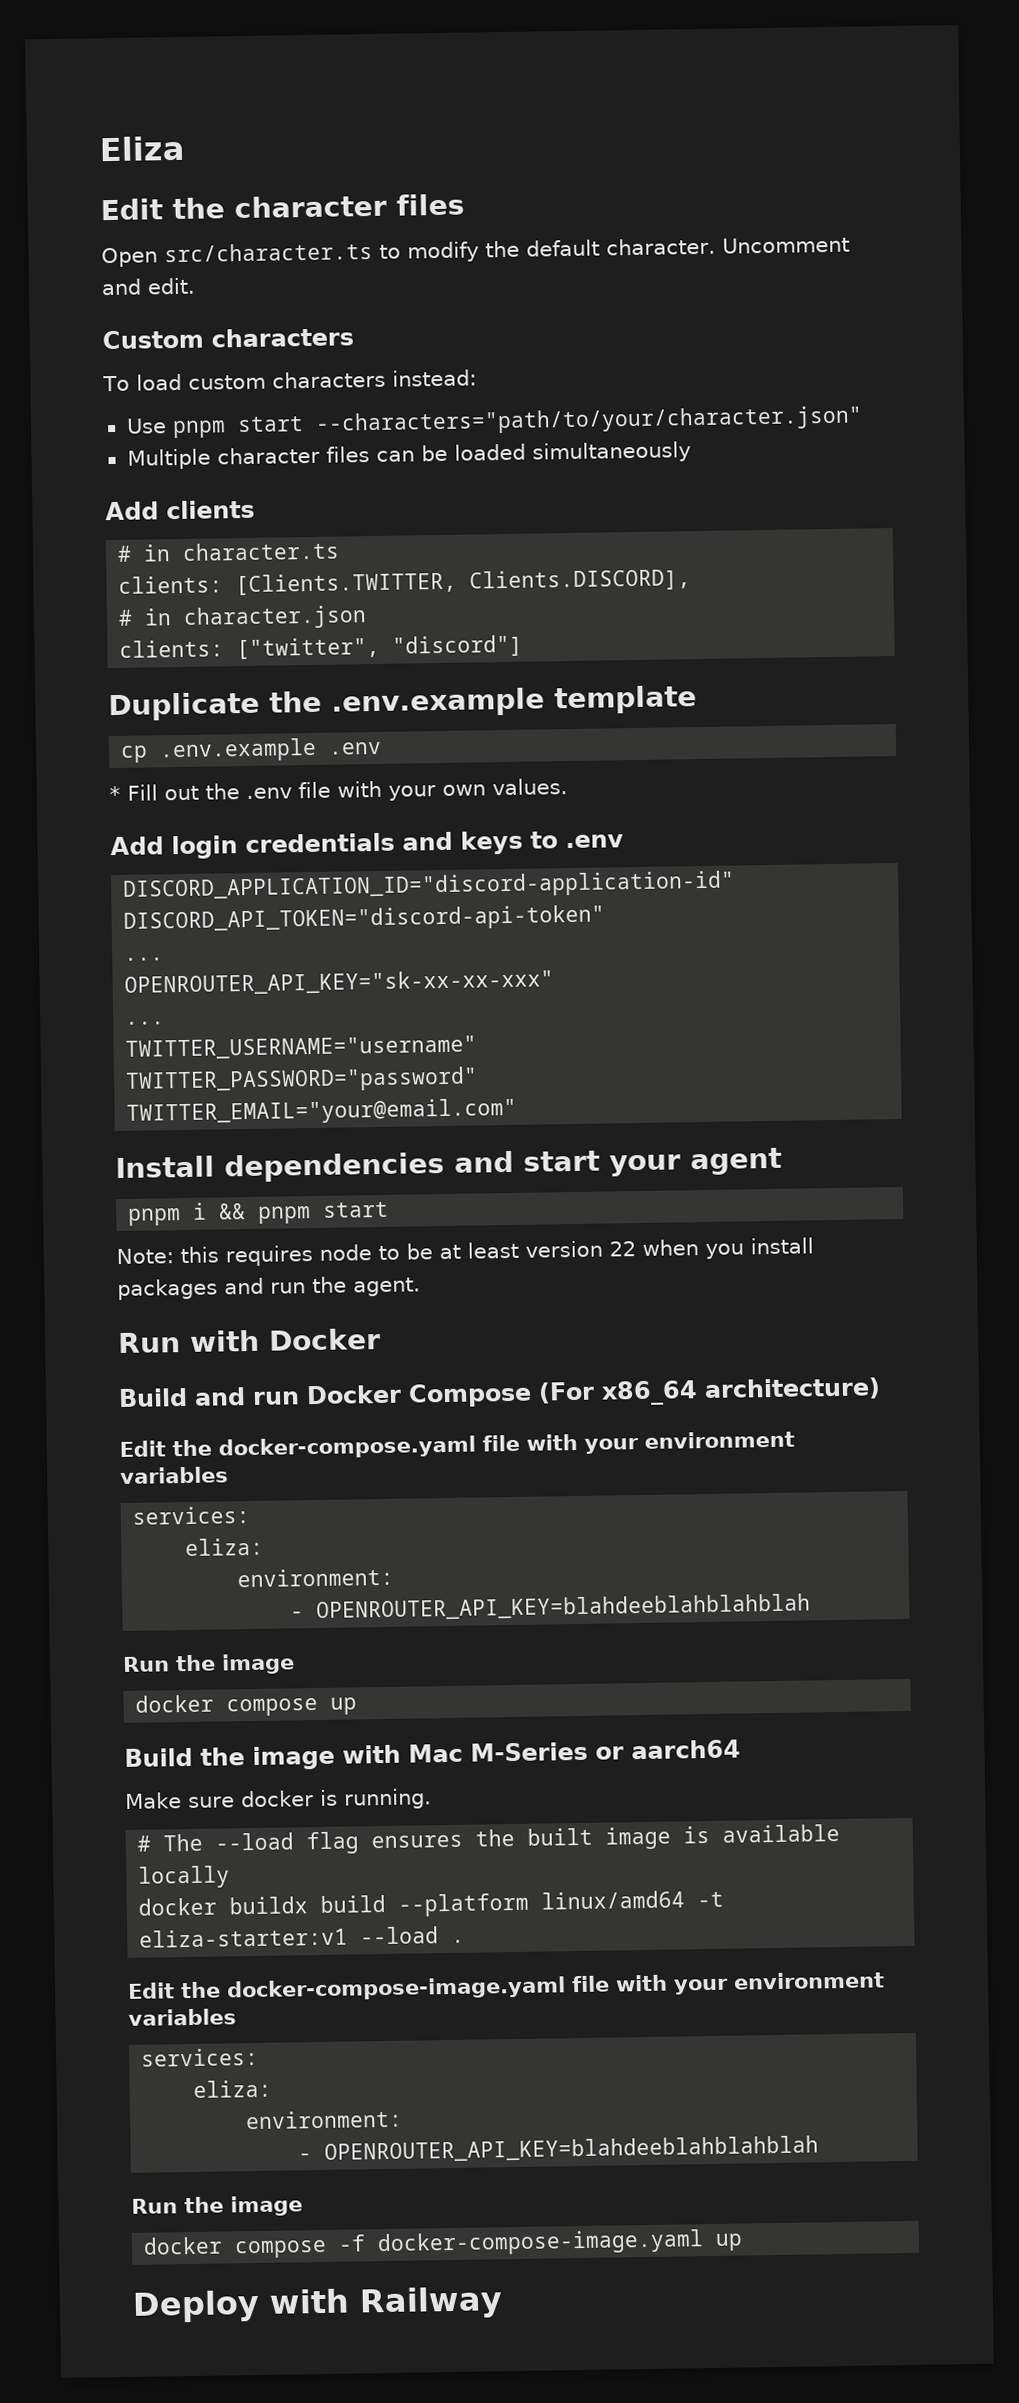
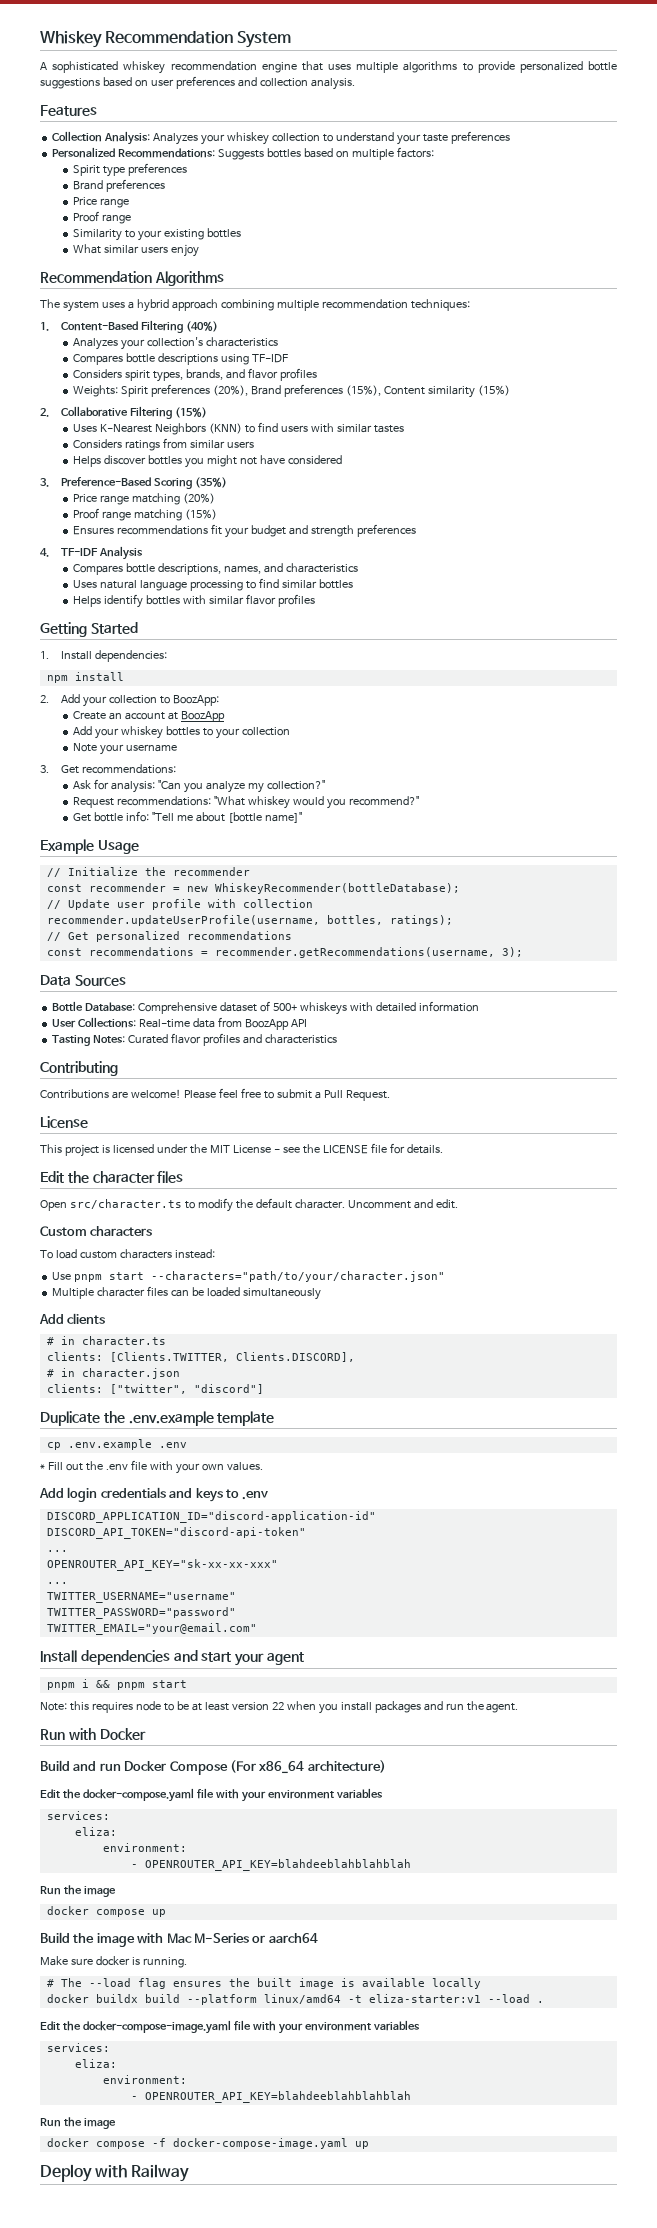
[99,135,185,162] Eliza -> [40,31,292,48] [40,61,618,74] [40,76,355,90] [40,105,97,116] [52,131,510,145] [52,147,434,160] [73,163,188,177] [73,179,166,192] [73,197,130,208] [73,211,132,224] [73,228,242,241] [73,244,200,257] [40,271,224,286] [40,299,470,312] [40,320,219,333] [73,337,279,350] [73,353,289,365] [73,368,318,382] [73,384,511,398] [40,406,208,419] [73,422,405,435] [73,438,255,451] [73,455,343,468] [40,477,228,489] [73,493,216,505] [73,508,218,521] [73,524,417,538] [40,546,144,560] [73,563,359,575] [73,578,354,591] [73,594,316,608] [40,622,138,637] [40,650,168,662] [46,672,124,683] [40,694,220,707] [73,711,226,722] [73,726,291,739] [73,743,178,755] [40,764,177,774] [73,779,326,793] [73,796,420,809] [73,811,303,823] [40,839,139,854] [46,867,250,877] [46,883,460,894] [46,899,313,910] [46,915,453,926] [46,931,292,942] [46,947,523,958] [40,975,126,986] [52,1001,479,1015] [52,1017,307,1030] [52,1033,337,1046] [40,1061,118,1076] [40,1088,390,1101] [40,1116,88,1128] [40,1143,443,1157] Whiskey Recommendation System // A sophisticated whiskey recommendation engine that uses multiple algorithms to provide personalized bottle suggestions based on user preferences and collection analysis. // Features // Collection Analysis: Analyzes your whiskey collection to understand your taste preferences // Personalized Recommendations: Suggests bottles based on multiple factors: // Spirit type preferences // Brand preferences // Price range // Proof range // Similarity to your existing bottles // What similar users enjoy // Recommendation Algorithms // The system uses a hybrid approach combining multiple recommendation techniques: // 1. Content-Based Filtering (40%) // Analyzes your collection's characteristics // Compares bottle descriptions using TF-IDF // Considers spirit types, brands, and flavor profiles // Weights: Spirit preferences (20%), Brand preferences (15%), Content similarity (15%) // 2. Collaborative Filtering (15%) // Uses K-Nearest Neighbors (KNN) to find users with similar tastes // Considers ratings from similar users // Helps discover bottles you might not have considered // 3. Preference-Based Scoring (35%) // Price range matching (20%) // Proof range matching (15%) // Ensures recommendations fit your budget and strength preferences // 4. TF-IDF Analysis // Compares bottle descriptions, names, and characteristics // Uses natural language processing to find similar bottles // Helps identify bottles with similar flavor profiles // Getting Started // 1. Install dependencies: // npm install // 2. Add your collection to BoozApp: // Create an account at BoozApp // Add your whiskey bottles to your collection // Note your username // 3. Get recommendations: // Ask for analysis: "Can you analyze my collection?" // Request recommendations: "What whiskey would you recommend?" // Get bottle info: "Tell me about [bottle name]" // Example Usage // // Initialize the recommender // const recommender = new WhiskeyRecommender(bottleDatabase); // // Update user profile with collection // recommender.updateUserProfile(username, bottles, ratings); // // Get personalized recommendations // const recommendations = recommender.getRecommendations(username, 3); // Data Sources // Bottle Database: Comprehensive dataset of 500+ whiskeys with detailed information // User Collections: Real-time data from BoozApp API // Tasting Notes: Curated flavor profiles and characteristics // Contributing // Contributions are welcome! Please feel free to submit a Pull Request. // License // This project is licensed under the MIT License - see the LICENSE file for details.

